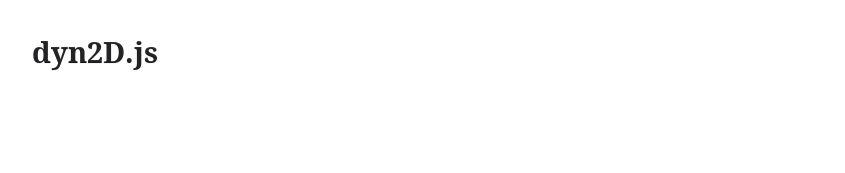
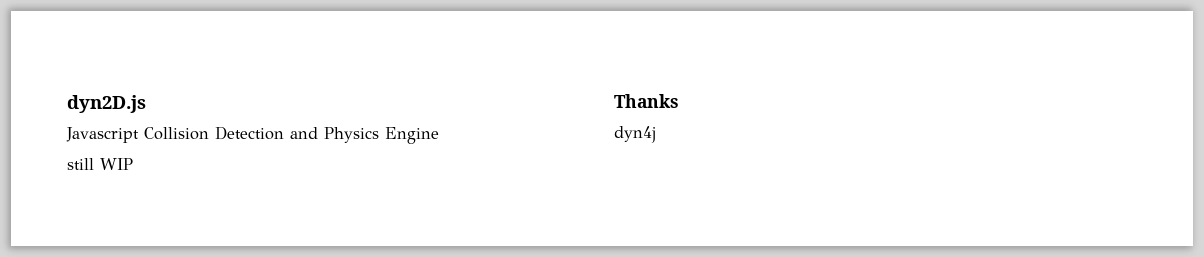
(158, 56) none -> [66,126,439,144] [67,158,133,170] [614,94,679,108] [614,126,656,143] // Javascript Collision Detection and Physics Engine // still WIP // Thanks // dyn4j

